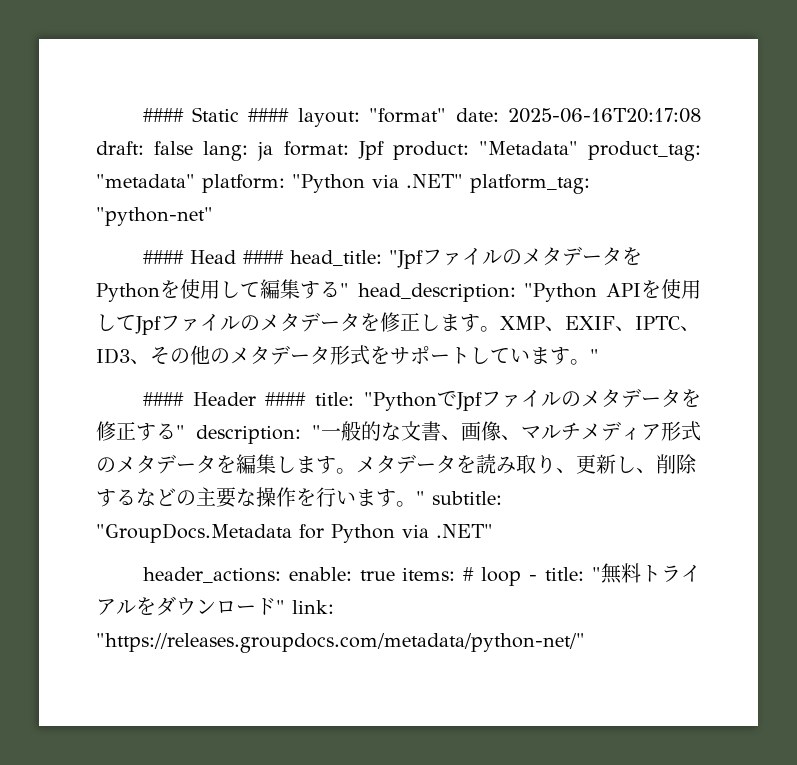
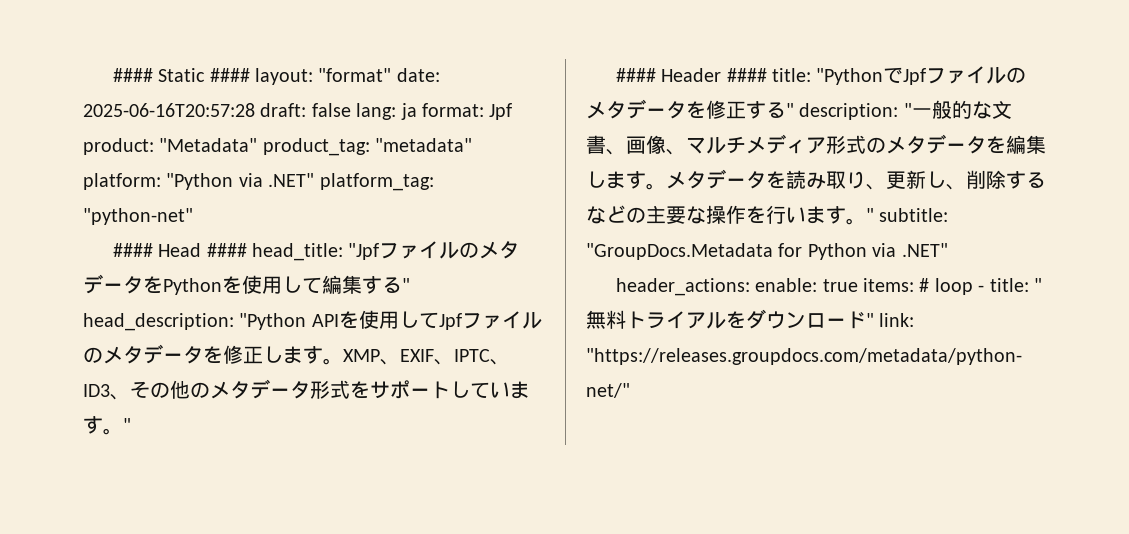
[508,108,701,123] 2025-06-16T20:17:08 -> [83,103,255,117] 2025-06-16T20:57:28

